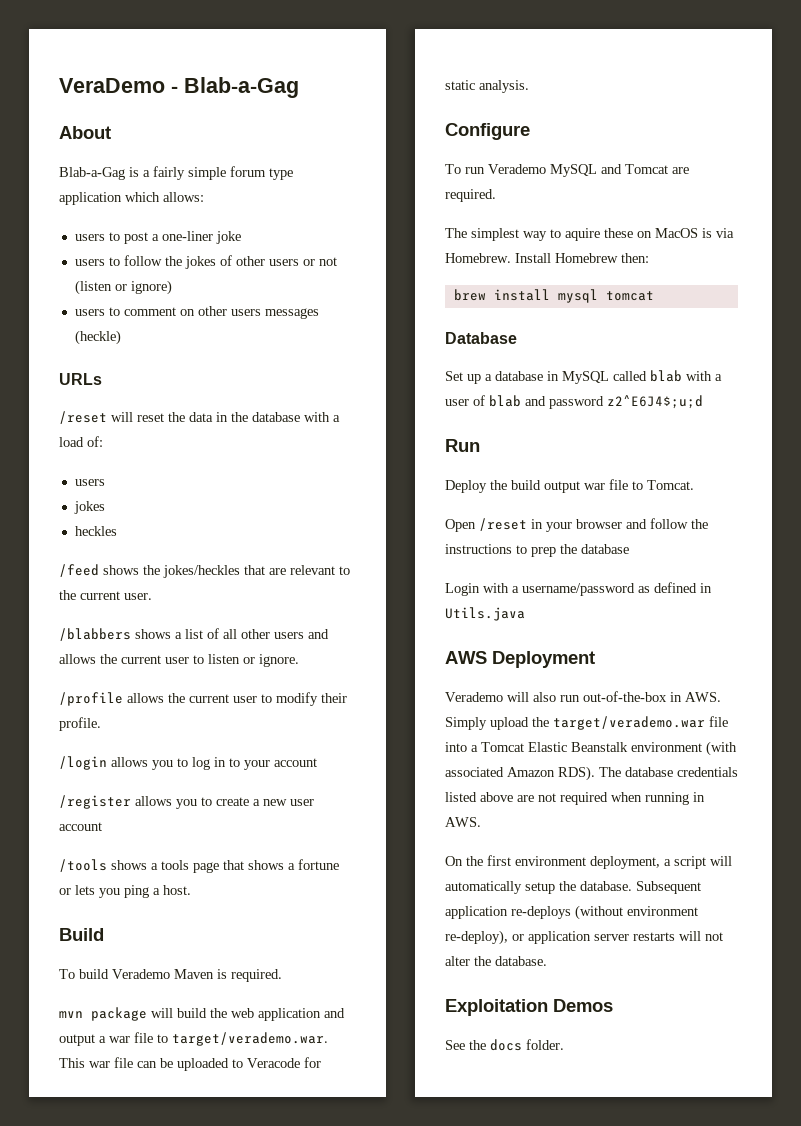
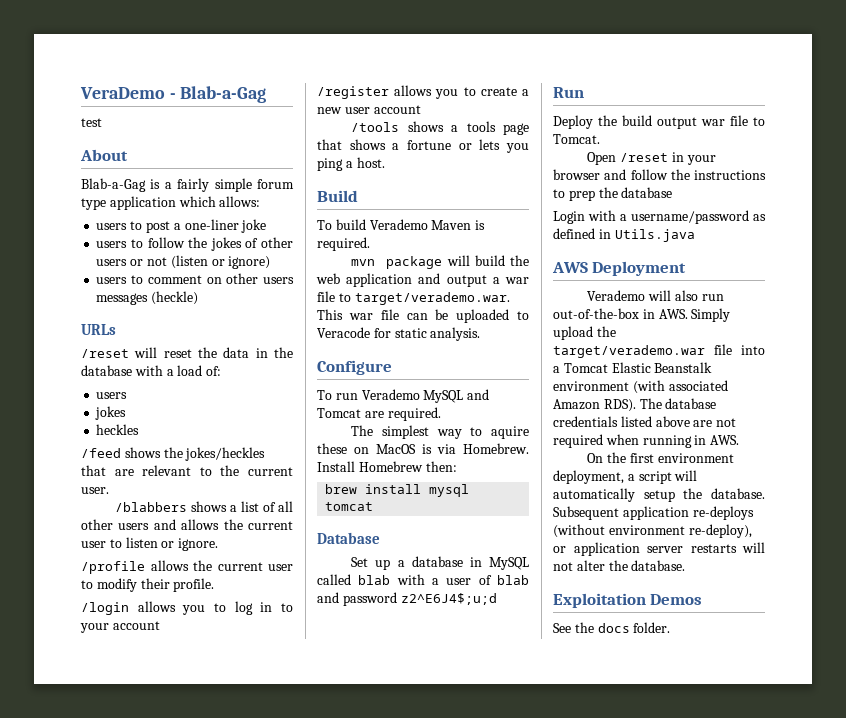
(299, 87) none -> [81,118,102,127] // test

